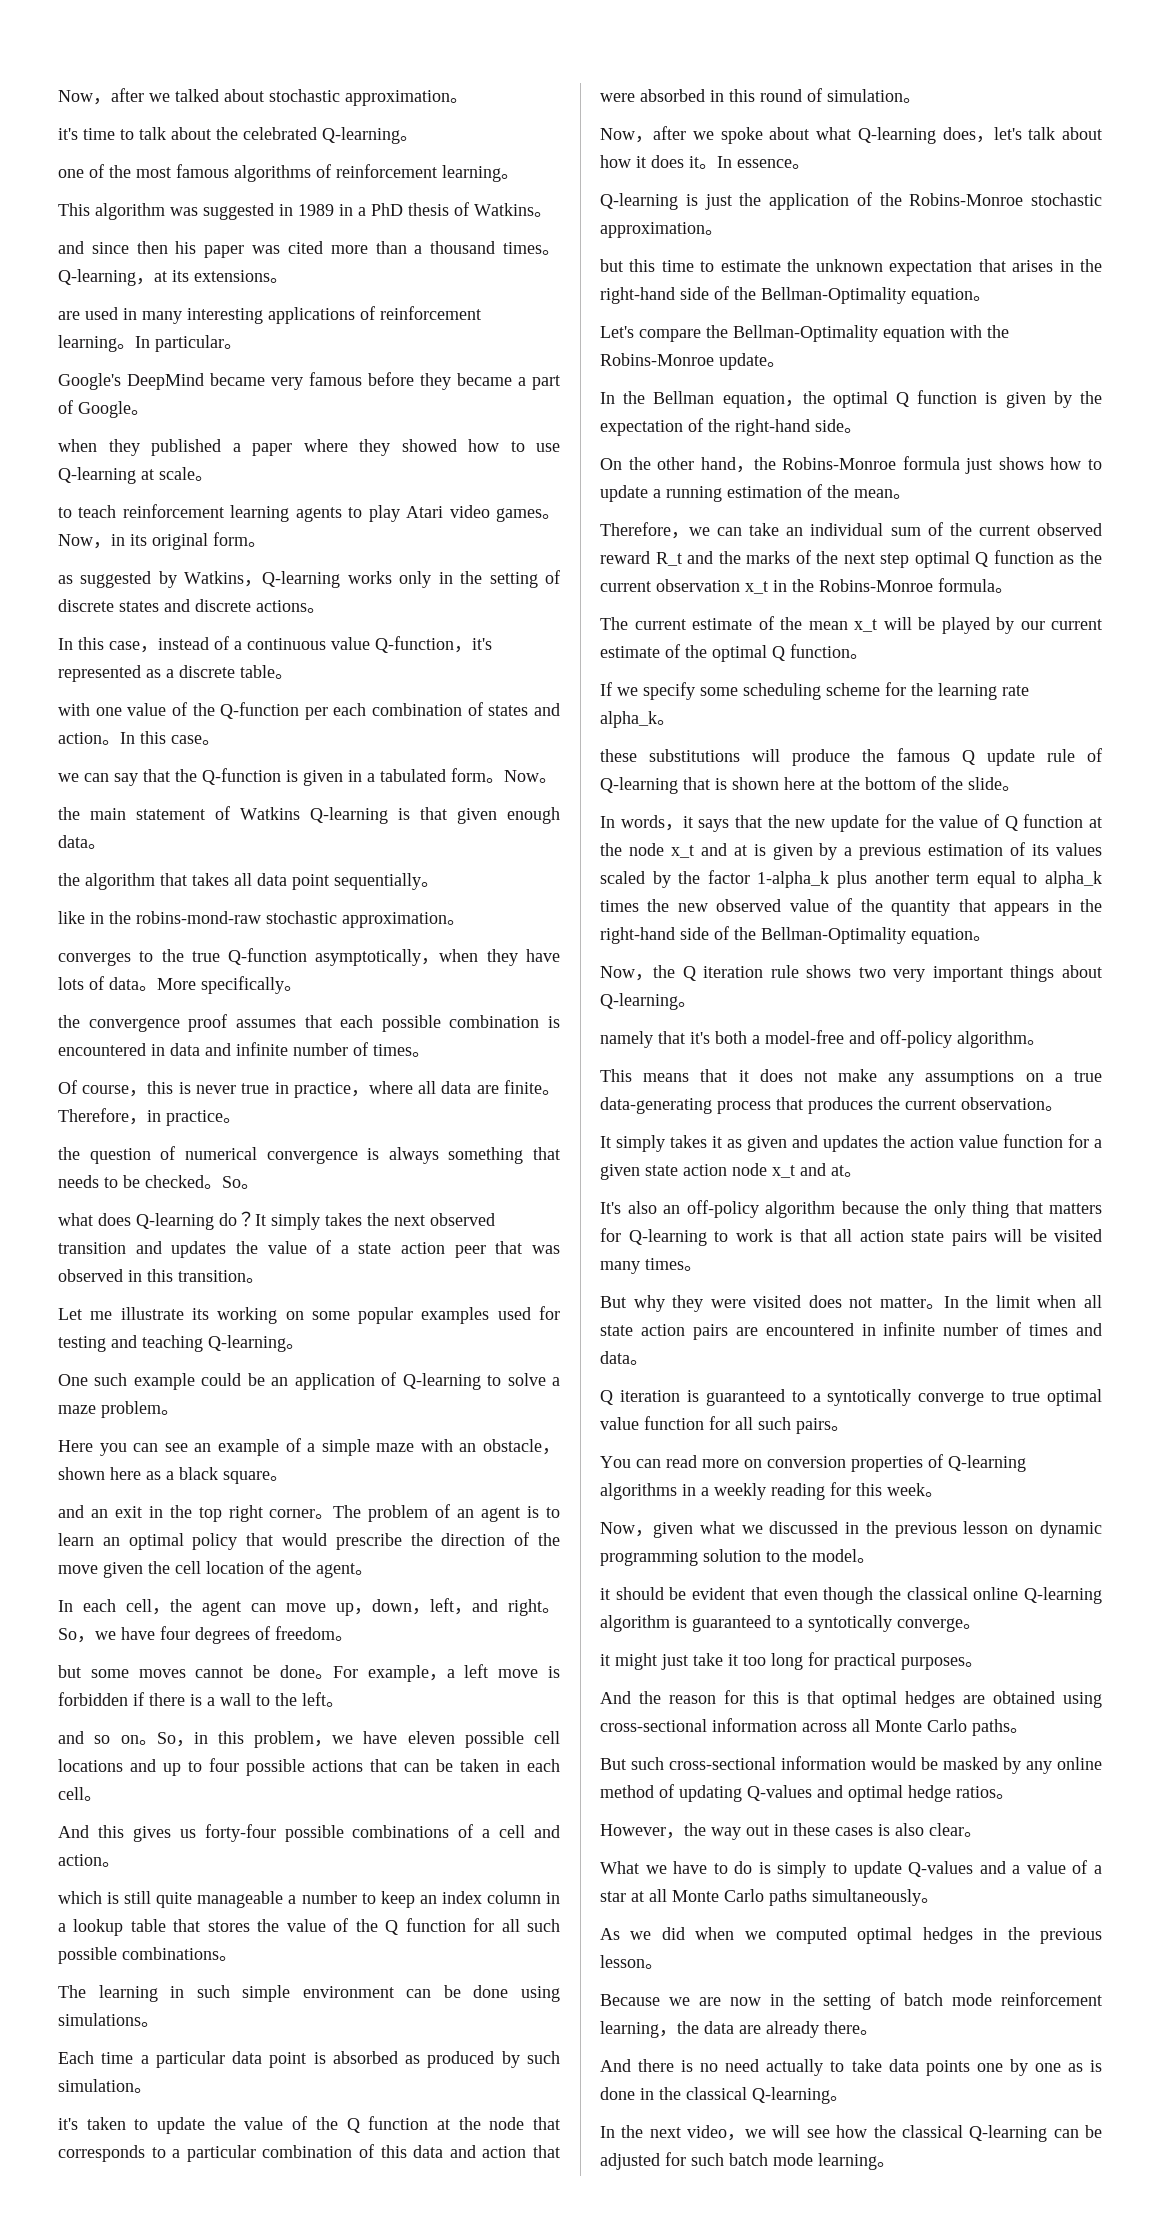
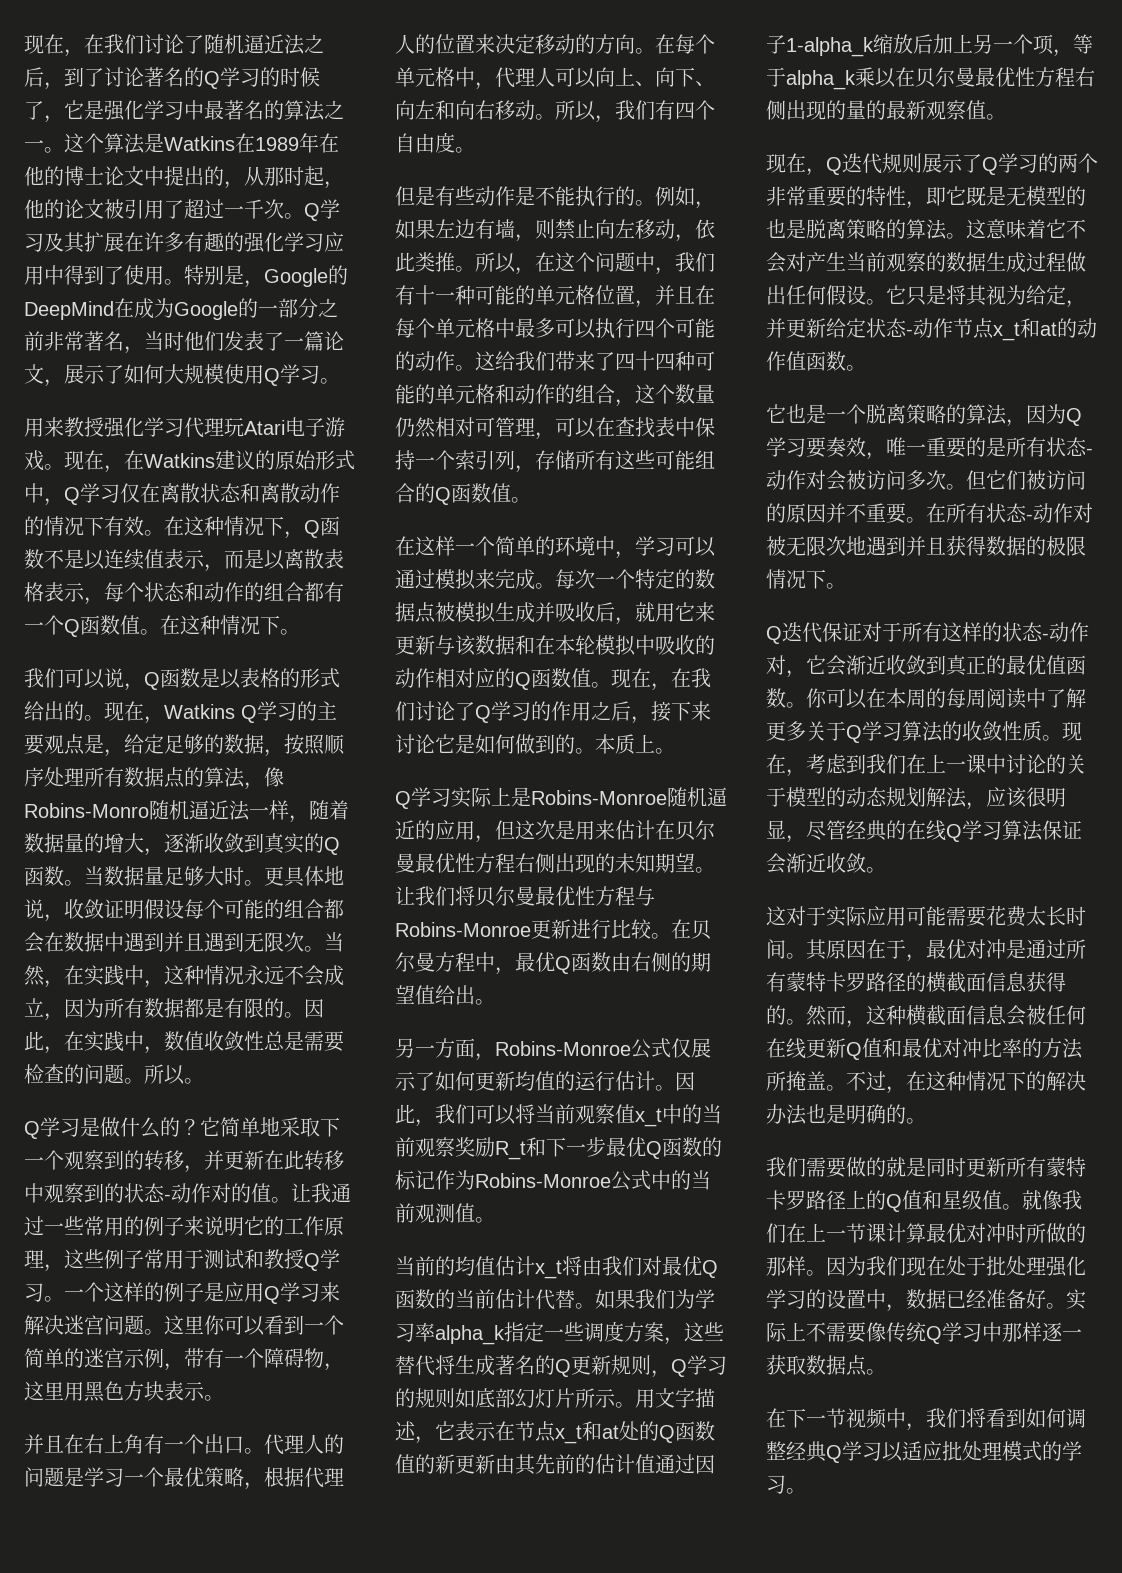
[58,88,468,106] [58,127,418,144] [58,164,519,182] [58,202,552,220] [58,241,560,258] [58,269,288,286] [58,306,481,324] [58,335,242,352] [58,372,560,390] [58,400,149,418] [58,439,560,456] [58,467,213,484] [58,504,561,522] [58,532,266,550] [58,570,560,588] [58,599,325,613] [58,636,492,653] [58,665,293,682] [58,702,560,720] [58,731,220,745] [58,768,557,786] [58,806,560,824] [58,835,106,849] [58,873,439,890] [58,911,465,928] [58,948,560,966] [58,976,302,994] [58,1014,560,1032] [58,1042,430,1057] [58,1080,561,1098] [58,1108,241,1126] [58,1146,560,1164] [58,1175,259,1189] [58,1211,495,1230] [58,1240,560,1258] [58,1269,264,1283] [58,1306,561,1324] [58,1335,304,1352] [58,1372,560,1390] [58,1401,179,1418] [58,1438,560,1456] [58,1467,288,1484] [58,1504,560,1522] [58,1532,560,1550] [58,1560,373,1578] [58,1598,560,1616] [58,1626,353,1644] [58,1664,560,1682] [58,1692,344,1707] [58,1731,560,1748] [58,1758,560,1776] [58,1787,102,1801] [58,1824,560,1842] [58,1854,120,1867] [58,1891,560,1908] [58,1918,560,1936] [58,1947,237,1964] [58,1985,560,2002] [58,2013,159,2027] [58,2051,560,2068] [58,2079,152,2093] [58,2116,560,2134] [58,2144,561,2162] [600,88,921,103] [600,126,1102,144] [600,155,810,169] [600,192,1102,210] [600,222,723,238] [600,259,1102,276] [600,286,991,304] [600,325,1009,342] [600,353,785,370] [600,390,1102,408] [600,418,862,436] [600,456,1102,474] [600,484,911,502] [600,522,1102,539] [600,550,1102,568] [600,578,1013,594] [600,616,1102,634] [600,644,868,662] [600,682,1029,700] [600,711,675,728] [600,748,1102,766] [600,776,1020,794] [600,814,1102,832] [600,842,1102,860] [600,870,1102,888] [600,898,1102,916] [600,926,991,944] [600,965,1102,982] [600,993,696,1010] [600,1030,1045,1048] [600,1069,1102,1086] [600,1097,1063,1114] [600,1134,1102,1152] [600,1163,862,1180] [600,1200,1102,1218] [600,1228,1102,1246] [600,1258,702,1274] [600,1295,1102,1312] [600,1322,1102,1340] [600,1351,648,1365] [600,1389,1102,1406] [600,1416,849,1434] [600,1454,1026,1472] [600,1482,943,1500] [600,1521,1102,1538] [600,1549,875,1566] [600,1587,1102,1604] [600,1615,981,1632] [600,1652,983,1670] [600,1690,1102,1708] [600,1718,1028,1736] [600,1756,1102,1774] [600,1784,1014,1802] [600,1823,982,1840] [600,1860,1102,1878] [600,1889,939,1906] [600,1927,1102,1944] [600,1955,663,1969] [600,1992,1102,2010] [600,2021,878,2038] [600,2059,1102,2076] [600,2087,848,2104] [600,2125,1102,2142] [600,2152,877,2170] Now，after we talked about stochastic approximation。 // it's time to talk about the celebrated Q-learning。 // one of the most famous algorithms of reinforcement learning。 // This algorithm was suggested in 1989 in a PhD thesis of Watkins。 // and since then his paper was cited more than a thousand times。Q-learning，at its extensions。 // are used in many interesting applications of reinforcement learning。In particular。 // Google's DeepMind became very famous before they became a part of Google。 // when they published a paper where they showed how to use Q-learning at scale。 // to teach reinforcement learning agents to play Atari video games。Now，in its original form。 // as suggested by Watkins，Q-learning works only in the setting of discrete states and discrete actions。 // In this case，instead of a continuous value Q-function，it's represented as a discrete table。 // with one value of the Q-function per each combination of states and action。In this case。 // we can say that the Q-function is given in a tabulated form。Now。 // the main statement of Watkins Q-learning is that given enough data。 // the algorithm that takes all data point sequentially。 // like in the robins-mond-raw stochastic approximation。 // converges to the true Q-function asymptotically，when they have lots of data。More specifically。 // the convergence proof assumes that each possible combination is encountered in data and infinite number of times。 // Of course，this is never true in practice，where all data are finite。Therefore，in practice。 // the question of numerical convergence is always something that needs to be checked。So。 // what does Q-learning do？It simply takes the next observed transition and updates the value of a state action peer that was observed in this transition。 // Let me illustrate its working on some popular examples used for testing and teaching Q-learning。 // One such example could be an application of Q-learning to solve a maze problem。 // Here you can see an example of a simple maze with an obstacle，shown here as a black square。 // and an exit in the top right corner。The problem of an agent is to learn an optimal policy that would prescribe the direction of the move given the cell location of the agent。 // In each cell，the agent can move up，down，left，and right。So，we have four degrees of freedom。 // but some moves cannot be done。For example，a left move is forbidden if there is a wall to the left。 // and so on。So，in this problem，we have eleven possible cell locations and up to four possible actions that can be taken in each cell。 // And this gives us forty-four possible combinations of a cell and action。 // which is still quite manageable a number to keep an index column in a lookup table that stores the value of the Q function for all such possible combinations。 // The learning in such simple environment can be done using simulations。 // Each time a particular data point is absorbed as produced by such simulation。 // it's taken to update the value of the Q function at the node that corresponds to a particular combination of this data and action that were absorbed in this round of simulation。 // Now，after we spoke about what Q-learning does，let's talk about how it does it。In essence。 // Q-learning is just the application of the Robins-Monroe stochastic approximation。 // but this time to estimate the unknown expectation that arises in the right-hand side of the Bellman-Optimality equation。 // Let's compare the Bellman-Optimality equation with the Robins-Monroe update。 // In the Bellman equation，the optimal Q function is given by the expectation of the right-hand side。 // On the other hand，the Robins-Monroe formula just shows how to update a running estimation of the mean。 // Therefore，we can take an individual sum of the current observed reward R_t and the marks of the next step optimal Q function as the current observation x_t in the Robins-Monroe formula。 // The current estimate of the mean x_t will be played by our current estimate of the optimal Q function。 // If we specify some scheduling scheme for the learning rate alpha_k。 // these substitutions will produce the famous Q update rule of Q-learning that is shown here at the bottom of the slide。 // In words，it says that the new update for the value of Q function at the node x_t and at is given by a previous estimation of its values scaled by the factor 1-alpha_k plus another term equal to alpha_k times the new observed value of the quantity that appears in the right-hand side of the Bellman-Optimality equation。 // Now，the Q iteration rule shows two very important things about Q-learning。 // namely that it's both a model-free and off-policy algorithm。 // This means that it does not make any assumptions on a true data-generating process that produces the current observation。 // It simply takes it as given and updates the action value function for a given state action node x_t and at。 // It's also an off-policy algorithm because the only thing that matters for Q-learning to work is that all action state pairs will be visited many times。 // But why they were visited does not matter。In the limit when all state action pairs are encountered in infinite number of times and data。 // Q iteration is guaranteed to a syntotically converge to true optimal value function for all such pairs。 // You can read more on conversion properties of Q-learning algorithms in a weekly reading for this week。 // Now，given what we discussed in the previous lesson on dynamic programming solution to the model。 // it should be evident that even though the classical online Q-learning algorithm is guaranteed to a syntotically converge。 // it might just take it too long for practical purposes。 // And the reason for this is that optimal hedges are obtained using cross-sectional information across all Monte Carlo paths。 // But such cross-sectional information would be masked by any online method of updating Q-values and optimal hedge ratios。 // However，the way out in these cases is also clear。 // What we have to do is simply to update Q-values and a value of a star at all Monte Carlo paths simultaneously。 // As we did when we computed optimal hedges in the previous lesson。 // Because we are now in the setting of batch mode reinforcement learning，the data are already there。 // And there is no need actually to take data points one by one as is done in the classical Q-learning。 // In the next video，we will see how the classical Q-learning can be adjusted for such batch mode learning -> [24,34,324,57] [24,67,320,90] [24,100,344,123] [24,133,339,154] [24,166,344,189] [24,199,340,221] [24,232,344,253] [24,265,348,288] [24,298,338,320] [24,331,344,354] [24,364,340,387] [24,417,345,438] [24,450,355,473] [24,483,340,506] [24,516,340,539] [24,549,344,572] [24,582,344,605] [24,615,300,637] [24,668,340,691] [24,701,337,724] [24,734,345,757] [24,767,284,790] [24,800,349,823] [24,833,340,856] [24,866,344,887] [24,899,344,922] [24,932,344,953] [24,965,344,988] [24,998,324,1021] [24,1031,344,1054] [24,1064,204,1085] [24,1117,340,1139] [24,1150,344,1173] [24,1183,351,1203] [24,1216,344,1236] [24,1249,340,1272] [24,1282,340,1304] [24,1315,344,1336] [24,1348,344,1371] [24,1381,224,1402] [24,1434,344,1455] [24,1467,344,1490] [395,34,715,54] [395,67,715,90] [395,100,715,123] [395,132,475,153] [395,186,715,209] [395,219,715,242] [395,252,715,275] [395,285,715,308] [395,318,715,339] [395,351,715,371] [395,384,715,407] [395,417,715,440] [395,450,715,473] [395,483,531,505] [395,536,716,559] [395,569,715,590] [395,602,715,625] [395,635,715,656] [395,668,711,691] [395,701,711,724] [395,734,675,754] [395,787,727,809] [395,820,715,843] [395,853,715,873] [395,886,655,907] [395,919,711,940] [395,952,711,975] [395,985,495,1005] [395,1038,711,1061] [395,1071,695,1091] [395,1104,722,1127] [395,1137,722,1160] [395,1170,711,1191] [395,1203,495,1223] [395,1256,718,1279] [395,1289,715,1310] [395,1321,724,1345] [395,1355,727,1378] [395,1388,715,1408] [395,1421,715,1444] [395,1454,715,1475] [766,34,1093,57] [766,67,1095,90] [766,100,1006,120] [766,153,1098,176] [766,186,1086,209] [766,219,1086,240] [766,252,1086,273] [766,285,1086,308] [766,318,1097,341] [766,351,866,371] [766,404,1082,427] [766,437,1093,460] [766,470,1086,491] [766,503,1093,524] [766,536,1086,556] [766,569,846,589] [766,622,1089,644] [766,655,1086,678] [766,688,1086,709] [766,721,1082,743] [766,754,1086,777] [766,787,1066,810] [766,820,1082,843] [766,853,886,874] [766,906,1086,927] [766,939,1086,962] [766,972,1066,993] [766,1005,1086,1028] [766,1038,1083,1060] [766,1071,1086,1094] [766,1104,926,1125] [766,1157,1086,1178] [766,1190,1082,1212] [766,1223,1086,1243] [766,1256,1086,1277] [766,1289,1086,1312] [766,1322,1082,1344] [766,1355,886,1376] [766,1408,1086,1431] [766,1441,1082,1463] [766,1475,786,1494] 现在，在我们讨论了随机逼近法之后，到了讨论著名的Q学习的时候了，它是强化学习中最著名的算法之一。这个算法是Watkins在1989年在他的博士论文中提出的，从那时起，他的论文被引用了超过一千次。Q学习及其扩展在许多有趣的强化学习应用中得到了使用。特别是，Google的DeepMind在成为Google的一部分之前非常著名，当时他们发表了一篇论文，展示了如何大规模使用Q学习。 // 用来教授强化学习代理玩Atari电子游戏。现在，在Watkins建议的原始形式中，Q学习仅在离散状态和离散动作的情况下有效。在这种情况下，Q函数不是以连续值表示，而是以离散表格表示，每个状态和动作的组合都有一个Q函数值。在这种情况下。 // 我们可以说，Q函数是以表格的形式给出的。现在，Watkins Q学习的主要观点是，给定足够的数据，按照顺序处理所有数据点的算法，像Robins-Monro随机逼近法一样，随着数据量的增大，逐渐收敛到真实的Q函数。当数据量足够大时。更具体地说，收敛证明假设每个可能的组合都会在数据中遇到并且遇到无限次。当然，在实践中，这种情况永远不会成立，因为所有数据都是有限的。因此，在实践中，数值收敛性总是需要检查的问题。所以。 // Q学习是做什么的？它简单地采取下一个观察到的转移，并更新在此转移中观察到的状态-动作对的值。让我通过一些常用的例子来说明它的工作原理，这些例子常用于测试和教授Q学习。一个这样的例子是应用Q学习来解决迷宫问题。这里你可以看到一个简单的迷宫示例，带有一个障碍物，这里用黑色方块表示。 // 并且在右上角有一个出口。代理人的问题是学习一个最优策略，根据代理人的位置来决定移动的方向。在每个单元格中，代理人可以向上、向下、向左和向右移动。所以，我们有四个自由度。 // 但是有些动作是不能执行的。例如，如果左边有墙，则禁止向左移动，依此类推。所以，在这个问题中，我们有十一种可能的单元格位置，并且在每个单元格中最多可以执行四个可能的动作。这给我们带来了四十四种可能的单元格和动作的组合，这个数量仍然相对可管理，可以在查找表中保持一个索引列，存储所有这些可能组合的Q函数值。 // 在这样一个简单的环境中，学习可以通过模拟来完成。每次一个特定的数据点被模拟生成并吸收后，就用它来更新与该数据和在本轮模拟中吸收的动作相对应的Q函数值。现在，在我们讨论了Q学习的作用之后，接下来讨论它是如何做到的。本质上。 // Q学习实际上是Robins-Monroe随机逼近的应用，但这次是用来估计在贝尔曼最优性方程右侧出现的未知期望。让我们将贝尔曼最优性方程与Robins-Monroe更新进行比较。在贝尔曼方程中，最优Q函数由右侧的期望值给出。 // 另一方面，Robins-Monroe公式仅展示了如何更新均值的运行估计。因此，我们可以将当前观察值x_t中的当前观察奖励R_t和下一步最优Q函数的标记作为Robins-Monroe公式中的当前观测值。 // 当前的均值估计x_t将由我们对最优Q函数的当前估计代替。如果我们为学习率alpha_k指定一些调度方案，这些替代将生成著名的Q更新规则，Q学习的规则如底部幻灯片所示。用文字描述，它表示在节点x_t和at处的Q函数值的新更新由其先前的估计值通过因子1-alpha_k缩放后加上另一个项，等于alpha_k乘以在贝尔曼最优性方程右侧出现的量的最新观察值。 // 现在，Q迭代规则展示了Q学习的两个非常重要的特性，即它既是无模型的也是脱离策略的算法。这意味着它不会对产生当前观察的数据生成过程做出任何假设。它只是将其视为给定，并更新给定状态-动作节点x_t和at的动作值函数。 // 它也是一个脱离策略的算法，因为Q学习要奏效，唯一重要的是所有状态-动作对会被访问多次。但它们被访问的原因并不重要。在所有状态-动作对被无限次地遇到并且获得数据的极限情况下。 // Q迭代保证对于所有这样的状态-动作对，它会渐近收敛到真正的最优值函数。你可以在本周的每周阅读中了解更多关于Q学习算法的收敛性质。现在，考虑到我们在上一课中讨论的关于模型的动态规划解法，应该很明显，尽管经典的在线Q学习算法保证会渐近收敛。 // 这对于实际应用可能需要花费太长时间。其原因在于，最优对冲是通过所有蒙特卡罗路径的横截面信息获得的。然而，这种横截面信息会被任何在线更新Q值和最优对冲比率的方法所掩盖。不过，在这种情况下的解决办法也是明确的。 // 我们需要做的就是同时更新所有蒙特卡罗路径上的Q值和星级值。就像我们在上一节课计算最优对冲时所做的那样。因为我们现在处于批处理强化学习的设置中，数据已经准备好。实际上不需要像传统Q学习中那样逐一获取数据点。 // 在下一节视频中，我们将看到如何调整经典Q学习以适应批处理模式的学习

